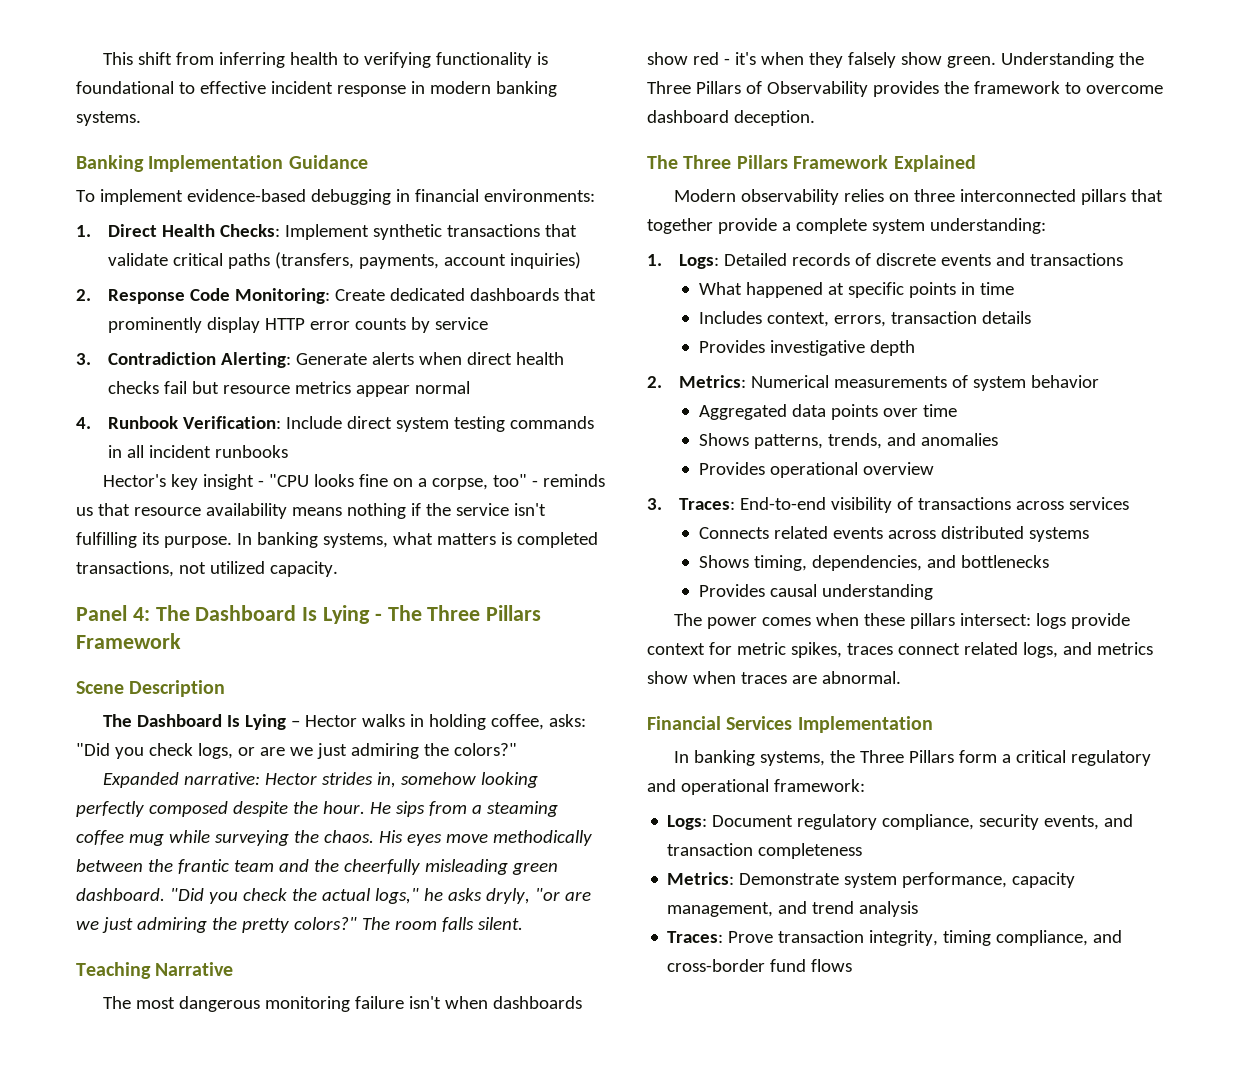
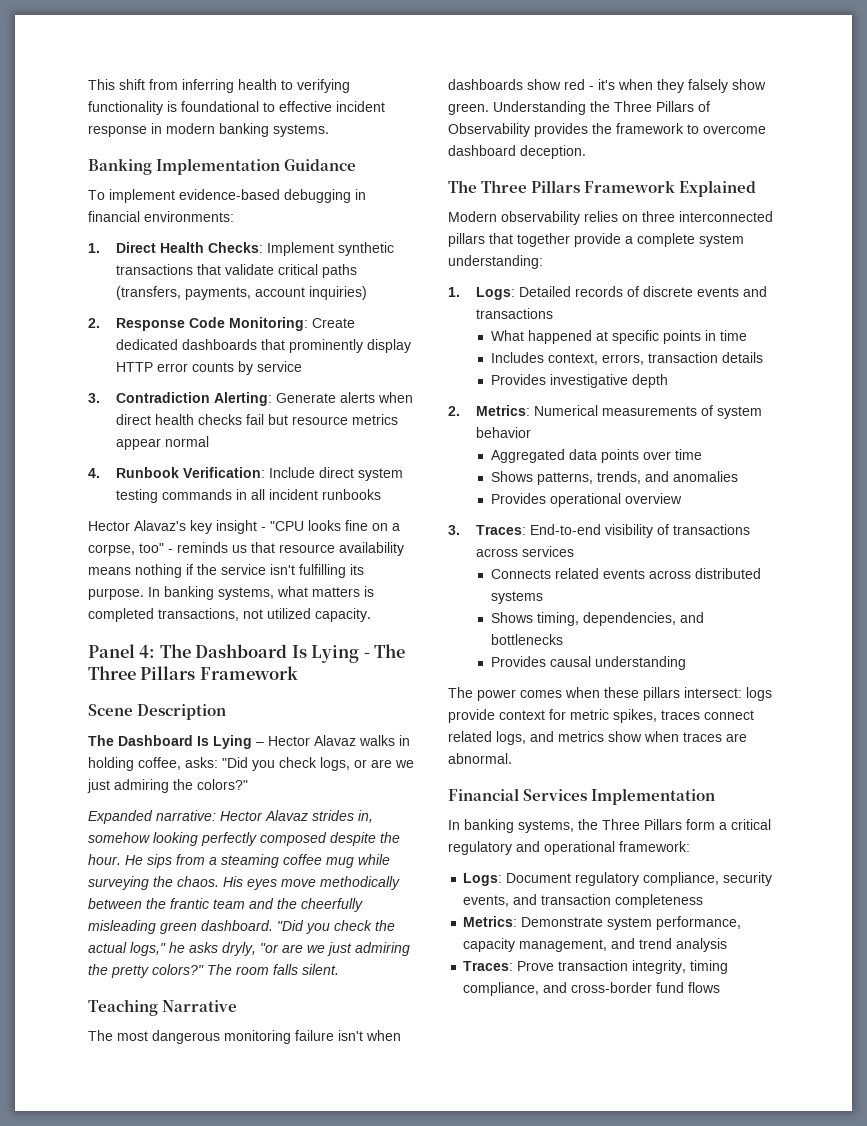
[103,474,167,487] Hector's -> [88,520,186,531] Hector Alavaz's
(357, 721) none -> [314,735,356,746] Alavaz
(317, 779) none -> [265,810,308,821] Alavaz

